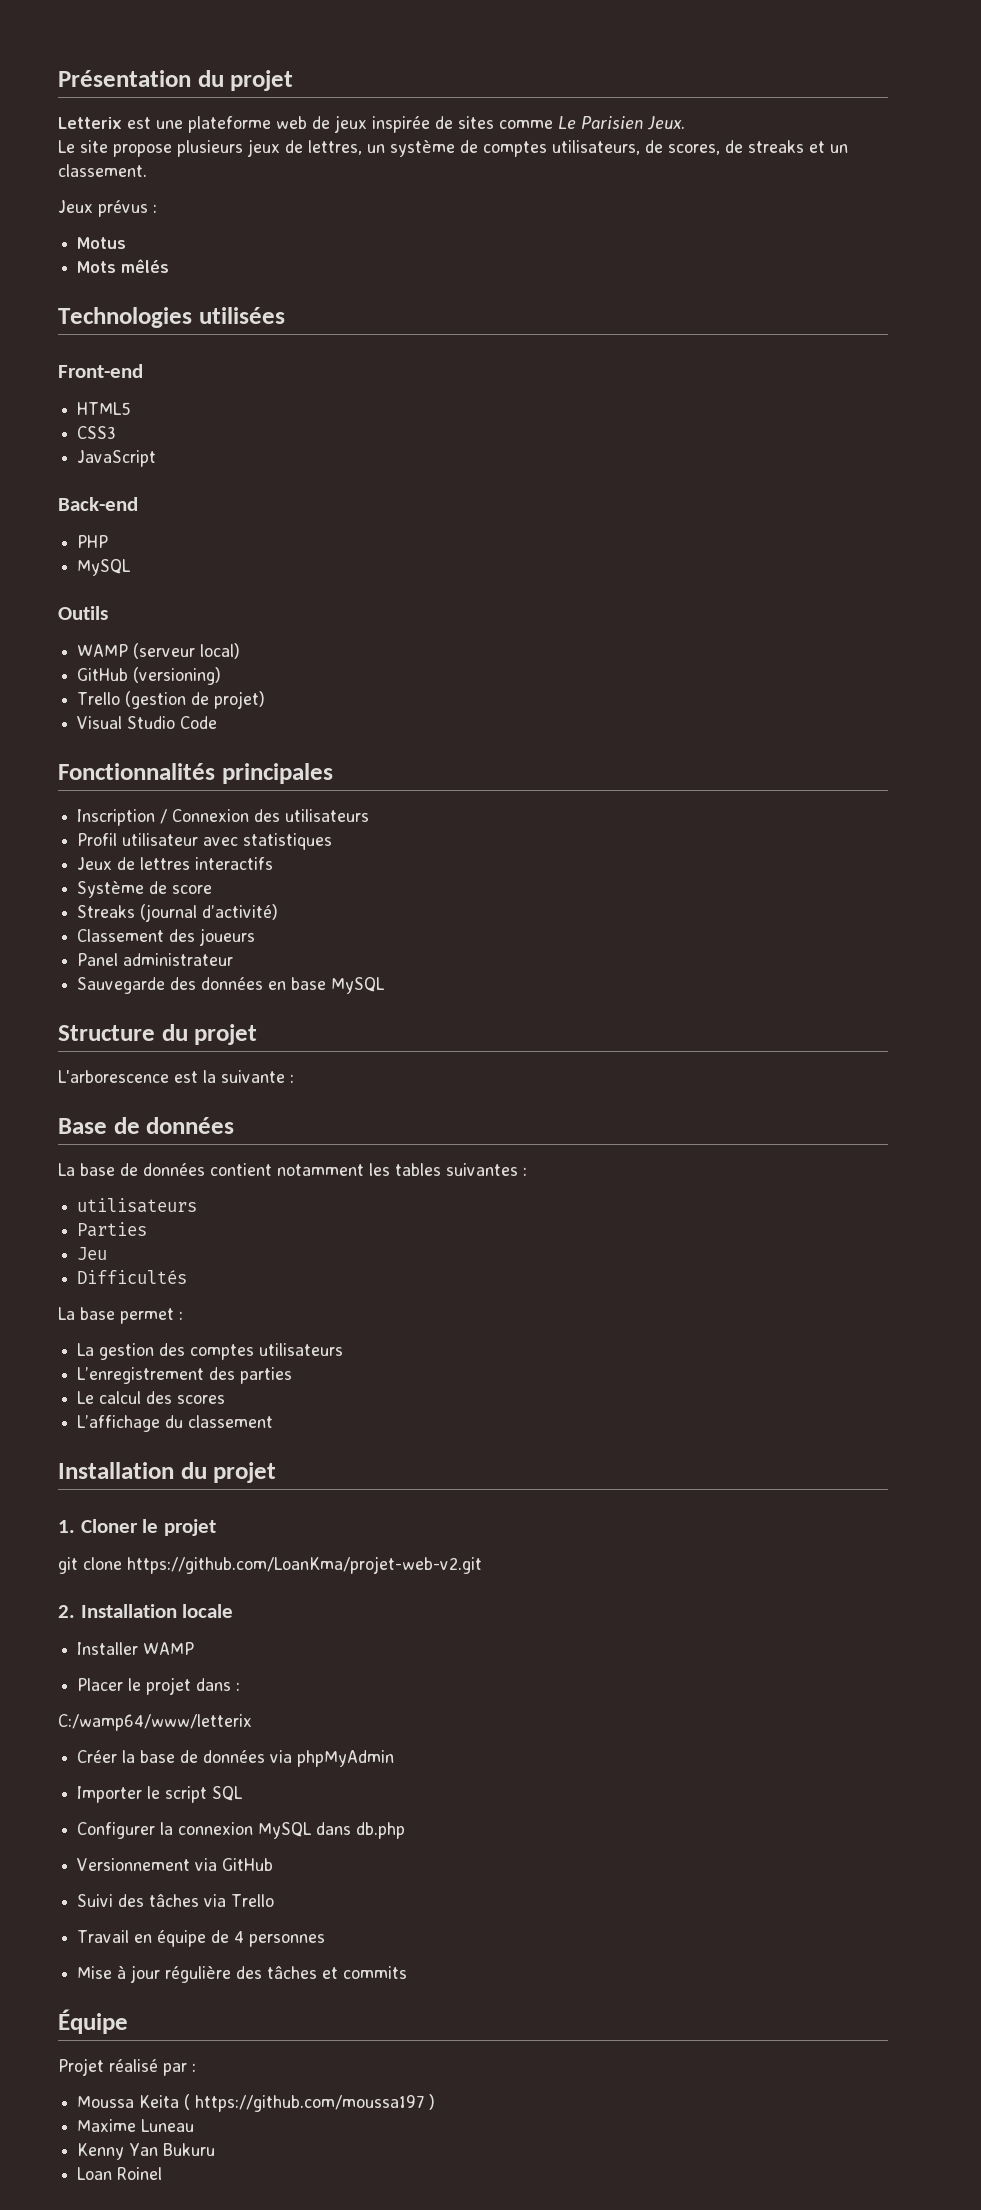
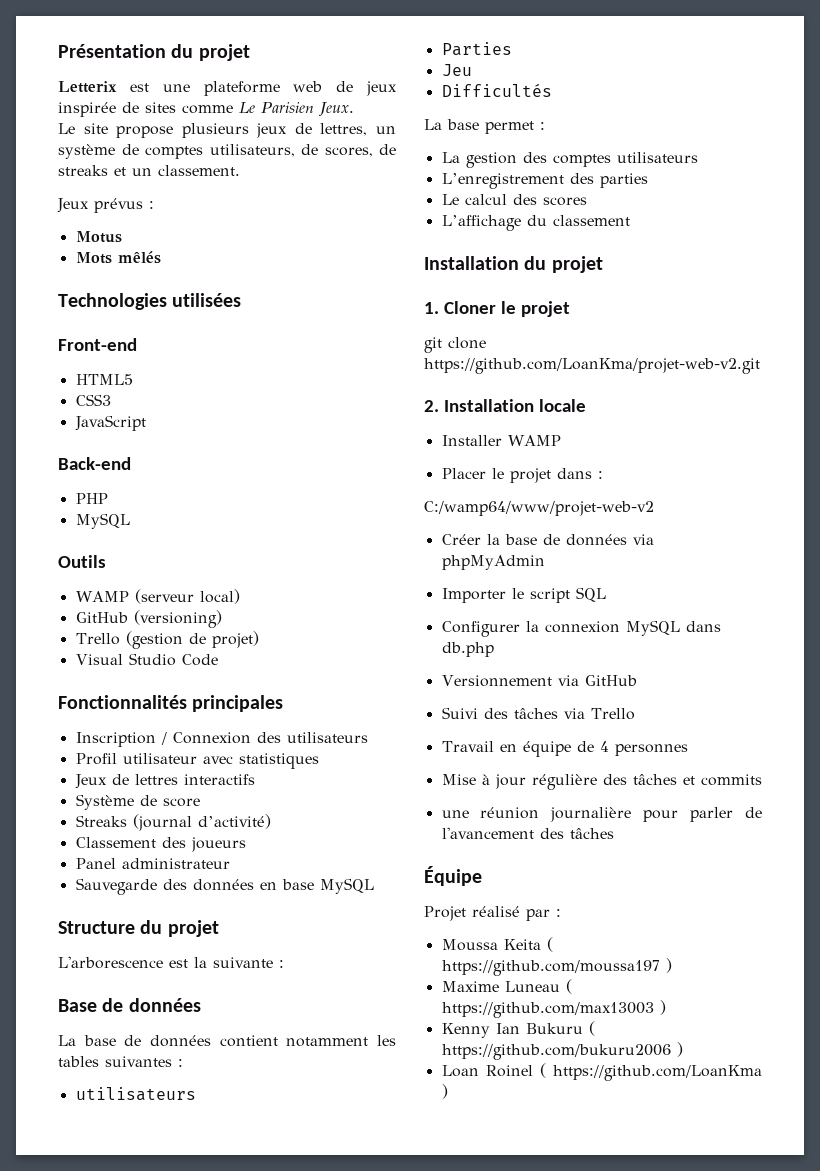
[58,1714,252,1731] C:/wamp64/www/letterix -> [424,501,654,516] C:/wamp64/www/projet-web-v2
(408, 1972) none -> [441,807,762,822] [441,827,614,839] // une réunion journalière pour parler de l'avancement des tâches
(195, 2125) none -> [565,979,572,994] [441,1000,666,1018] ( https://github.com/max13003 )
[129,2143,159,2156] Yan -> [495,1023,520,1034] Ian
(216, 2149) none -> [588,1021,595,1036] [441,1042,683,1060] ( https://github.com/bukuru2006 )
(163, 2173) none -> [539,1063,762,1081] [441,1084,448,1099] ( https://github.com/LoanKma )

